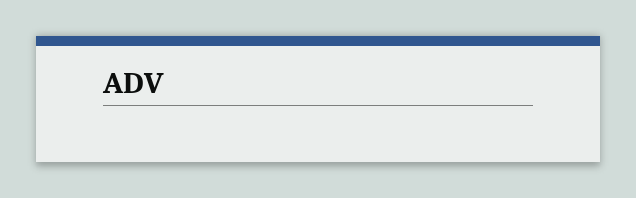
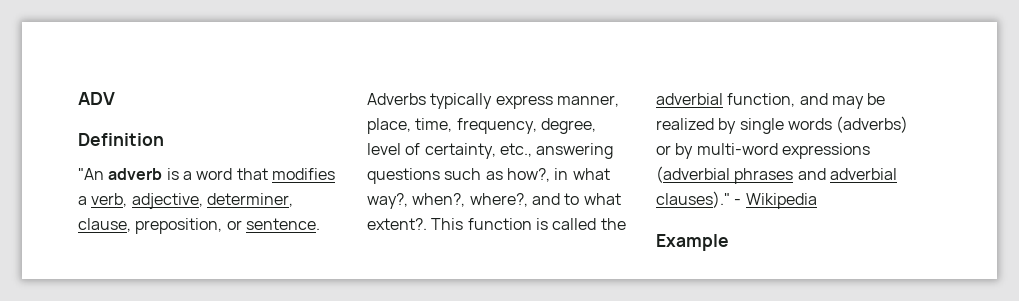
(164, 83) none -> [78,133,164,146] [78,168,335,180] [78,193,293,209] [78,218,320,234] [367,93,619,109] [367,118,596,134] [367,143,614,159] [367,168,610,184] [367,193,621,209] [367,218,626,230] [656,93,886,109] [656,116,909,134] [656,143,870,159] [656,166,897,184] [656,191,817,209] [656,234,729,251] // Definition // "An adverb is a word that modifies a verb, adjective, determiner, clause, preposition, or sentence. Adverbs typically express manner, place, time, frequency, degree, level of certainty, etc., answering questions such as how?, in what way?, when?, where?, and to what extent?. This function is called the adverbial function, and may be realized by single words (adverbs) or by multi-word expressions (adverbial phrases and adverbial clauses)." - Wikipedia // Example

